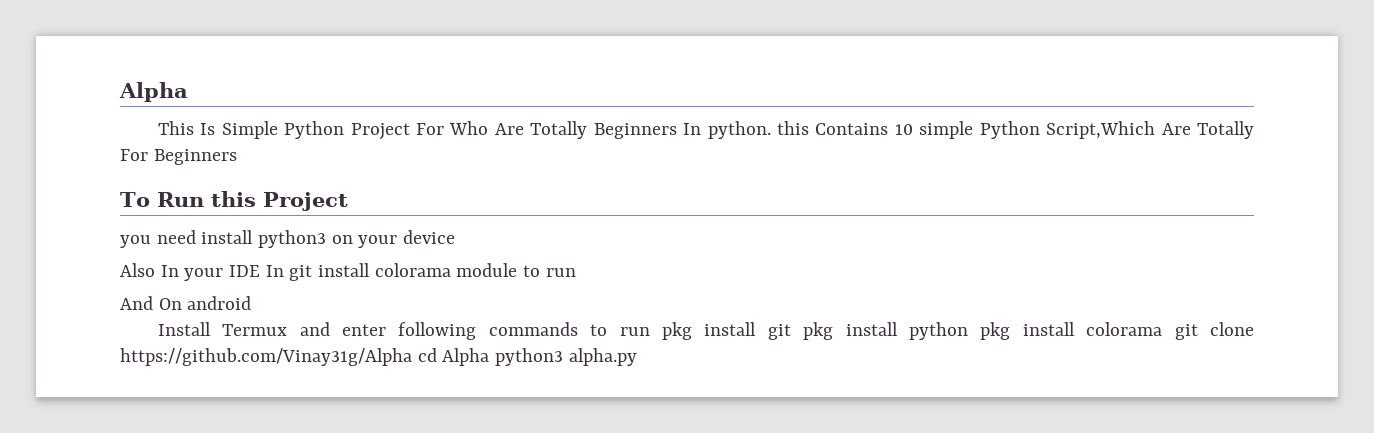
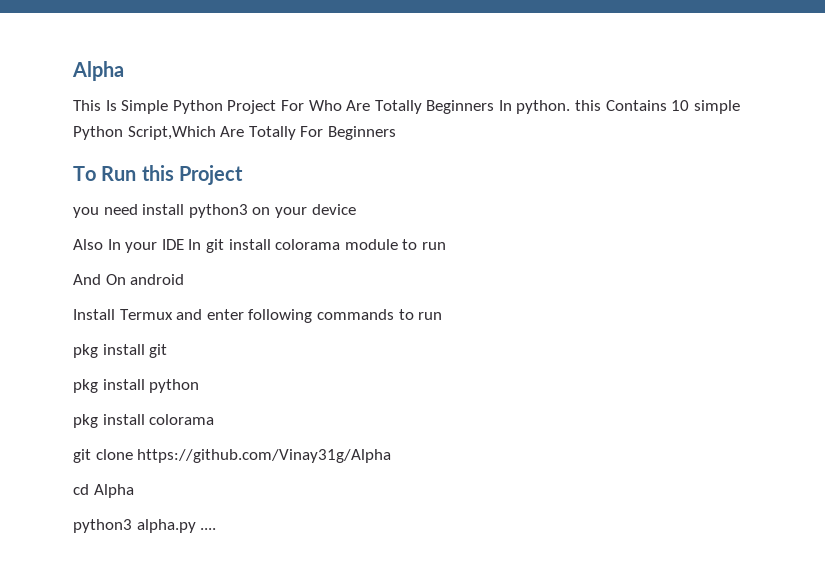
(650, 331) none -> (443, 316) //
(791, 332) none -> (168, 351) //
(969, 331) none -> (200, 386) //
(1163, 329) none -> (215, 419) //
(412, 357) none -> (392, 456) //
(490, 357) none -> (134, 491) //
(637, 357) none -> [200,528,217,530] ....

